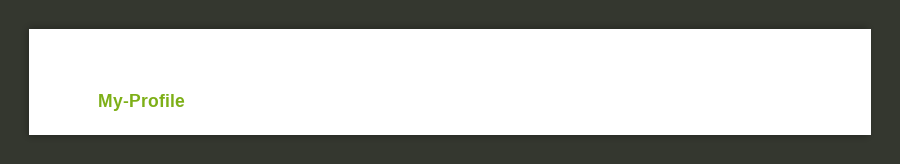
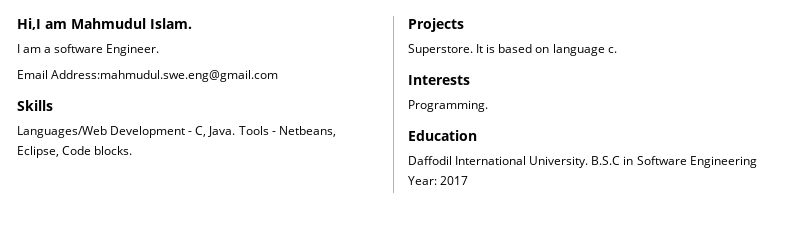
[98,94,185,111] My-Profile -> [17,18,192,30] [17,44,160,56] [17,70,279,82] [17,100,53,111] [17,126,336,138] [17,146,133,158] [408,18,464,32] [408,44,617,56] [408,75,470,85] [408,100,488,112] [408,130,477,141] [408,156,757,168] [408,176,469,185] Hi,I am Mahmudul Islam. // I am a software Engineer. // Email Address:mahmudul.swe.eng@gmail.com // Skills // Languages/Web Development - C, Java. Tools - Netbeans, Eclipse, Code blocks. // Projects // Superstore. It is based on language c. // Interests // Programming. // Education // Daffodil International University. B.S.C in Software Engineering Year: 2017

